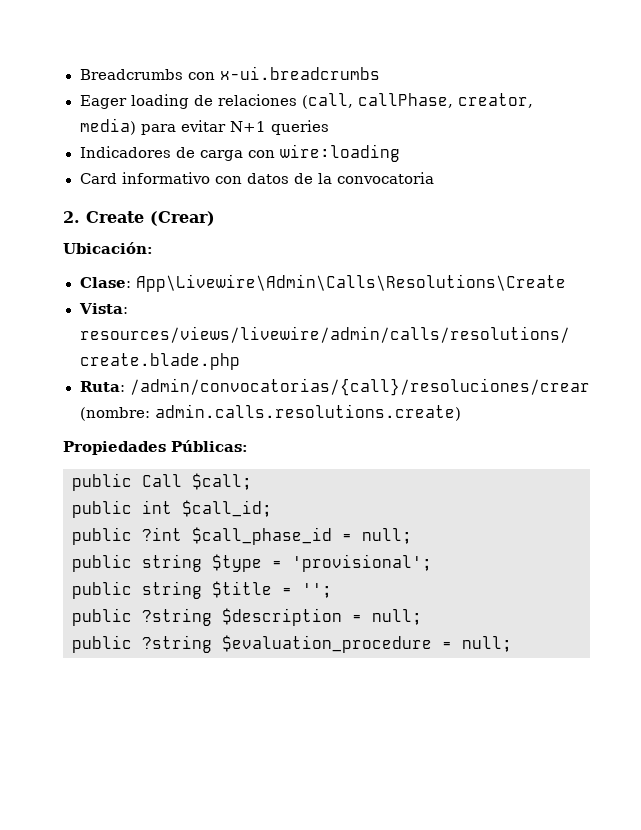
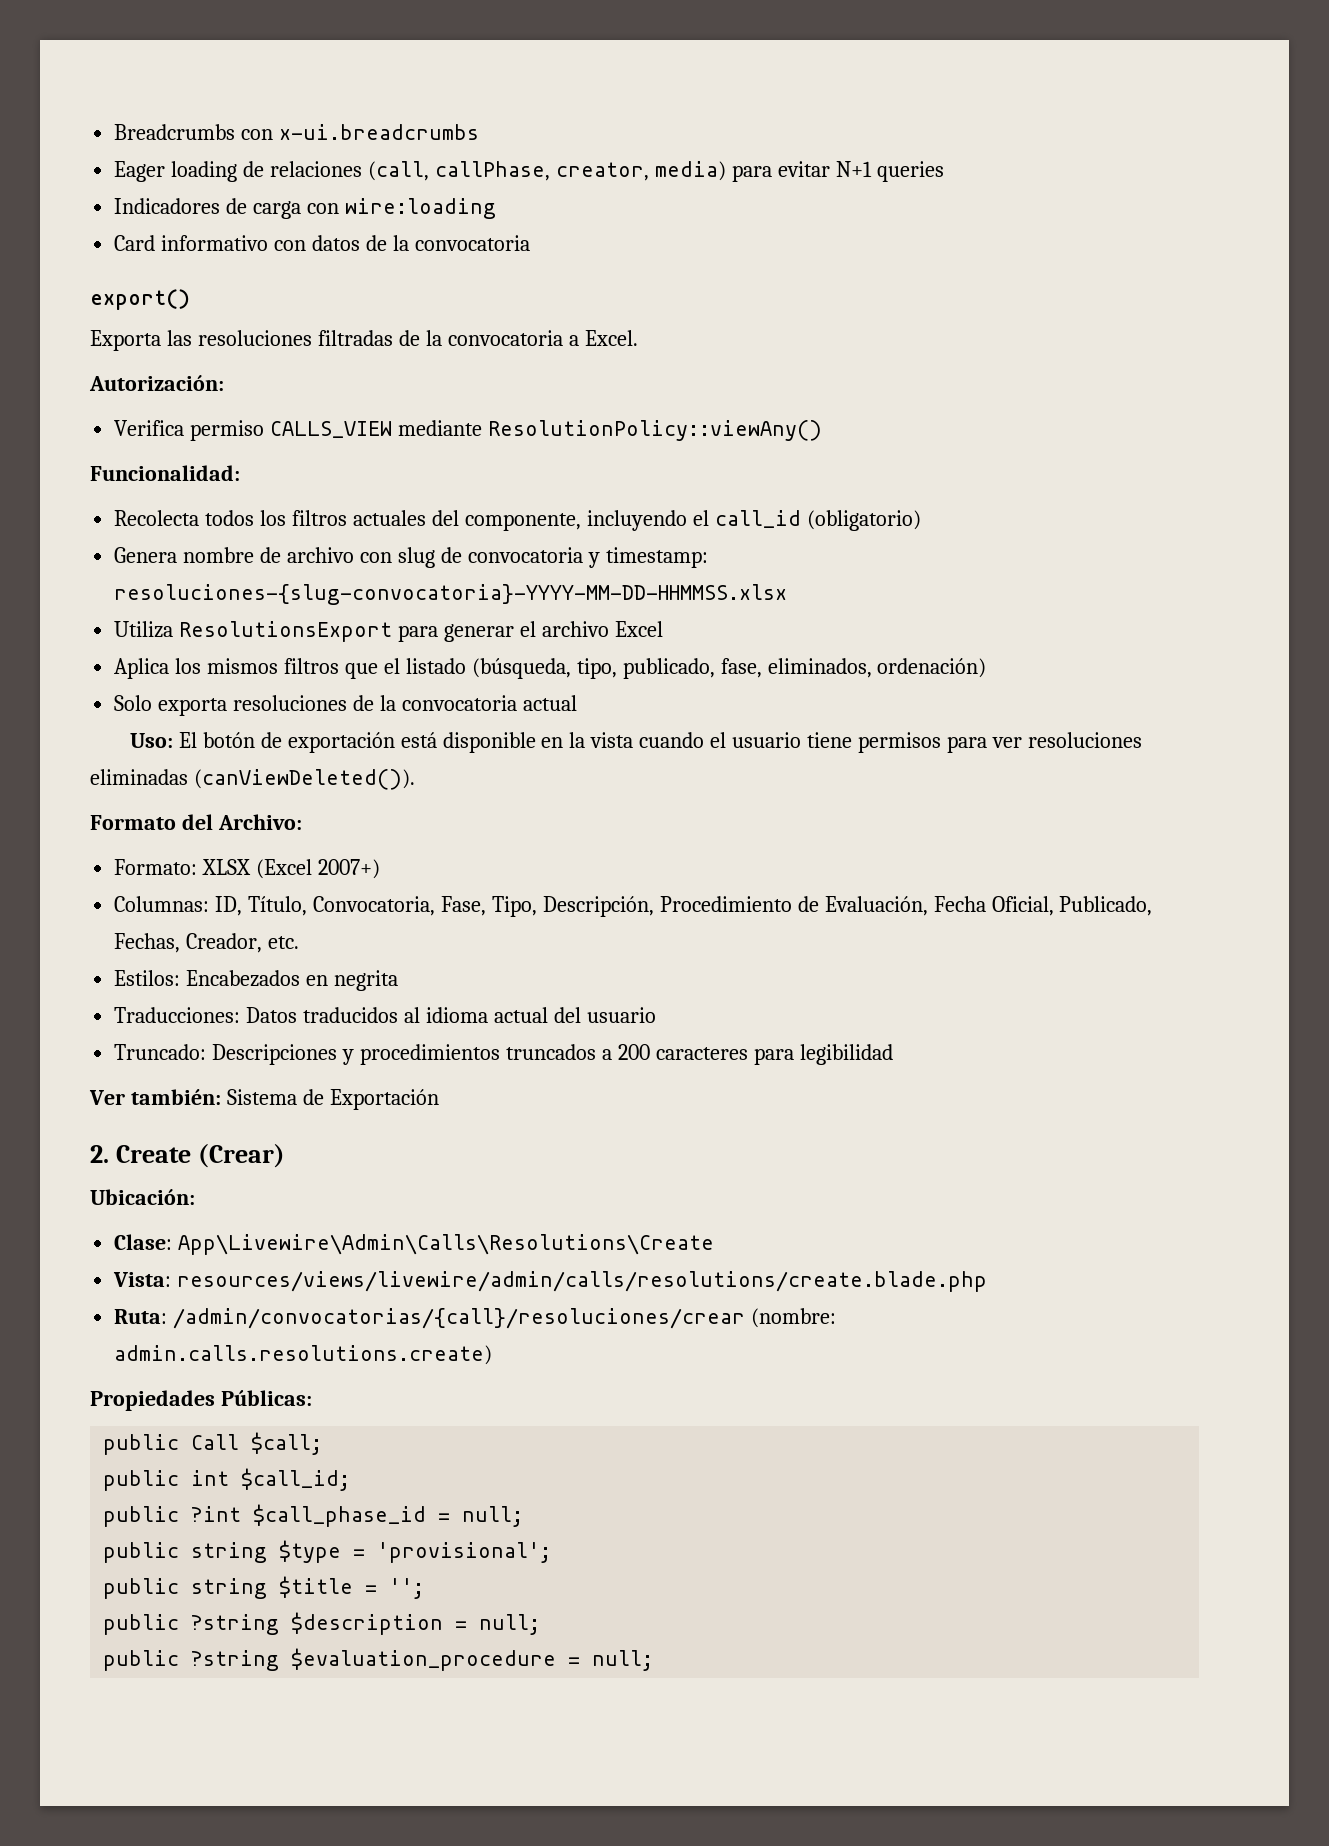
(434, 178) none -> [90,289,190,310] [90,330,638,351] [89,375,224,391] [114,420,822,441] [90,465,240,481] [114,510,921,531] [114,547,708,568] [114,584,788,605] [114,621,663,642] [114,658,987,679] [114,695,577,716] [129,732,1142,753] [90,769,415,790] [90,814,302,830] [114,859,381,879] [114,896,1153,917] [114,933,300,953] [114,970,399,991] [114,1007,656,1023] [114,1044,893,1065] [89,1089,439,1110] // export() // Exporta las resoluciones filtradas de la convocatoria a Excel. // Autorización: // Verifica permiso CALLS_VIEW mediante ResolutionPolicy::viewAny() // Funcionalidad: // Recolecta todos los filtros actuales del componente, incluyendo el call_id (obligatorio) // Genera nombre de archivo con slug de convocatoria y timestamp: resoluciones-{slug-convocatoria}-YYYY-MM-DD-HHMMSS.xlsx // Utiliza ResolutionsExport para generar el archivo Excel // Aplica los mismos filtros que el listado (búsqueda, tipo, publicado, fase, eliminados, ordenación) // Solo exporta resoluciones de la convocatoria actual // Uso: El botón de exportación está disponible en la vista cuando el usuario tiene permisos para ver resoluciones eliminadas (canViewDeleted()). // Formato del Archivo: // Formato: XLSX (Excel 2007+) // Columnas: ID, Título, Convocatoria, Fase, Tipo, Descripción, Procedimiento de Evaluación, Fecha Oficial, Publicado, Fechas, Creador, etc. // Estilos: Encabezados en negrita // Traducciones: Datos traducidos al idioma actual del usuario // Truncado: Descripciones y procedimientos truncados a 200 caracteres para legibilidad // Ver también: Sistema de Exportación

